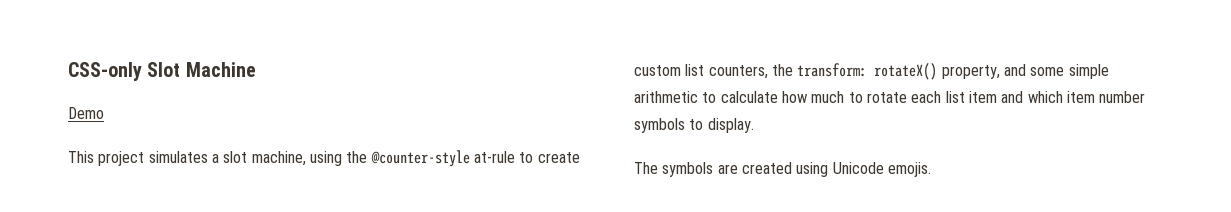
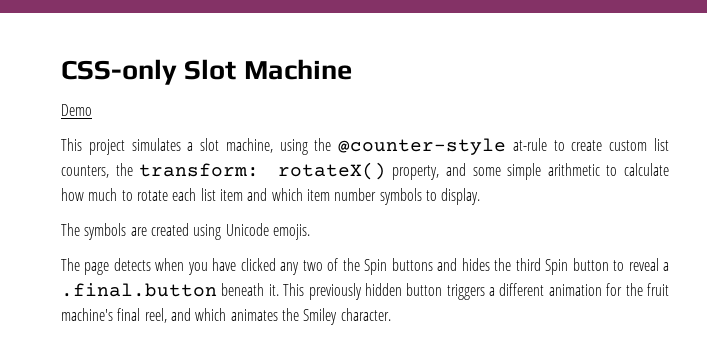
(931, 169) none -> [61,258,670,275] [61,283,670,300] [61,308,391,325] // The page detects when you have clicked any two of the Spin buttons and hides the third Spin button to reveal a .final.button beneath it. This previously hidden button triggers a different animation for the fruit machine's final reel, and which animates the Smiley character.

